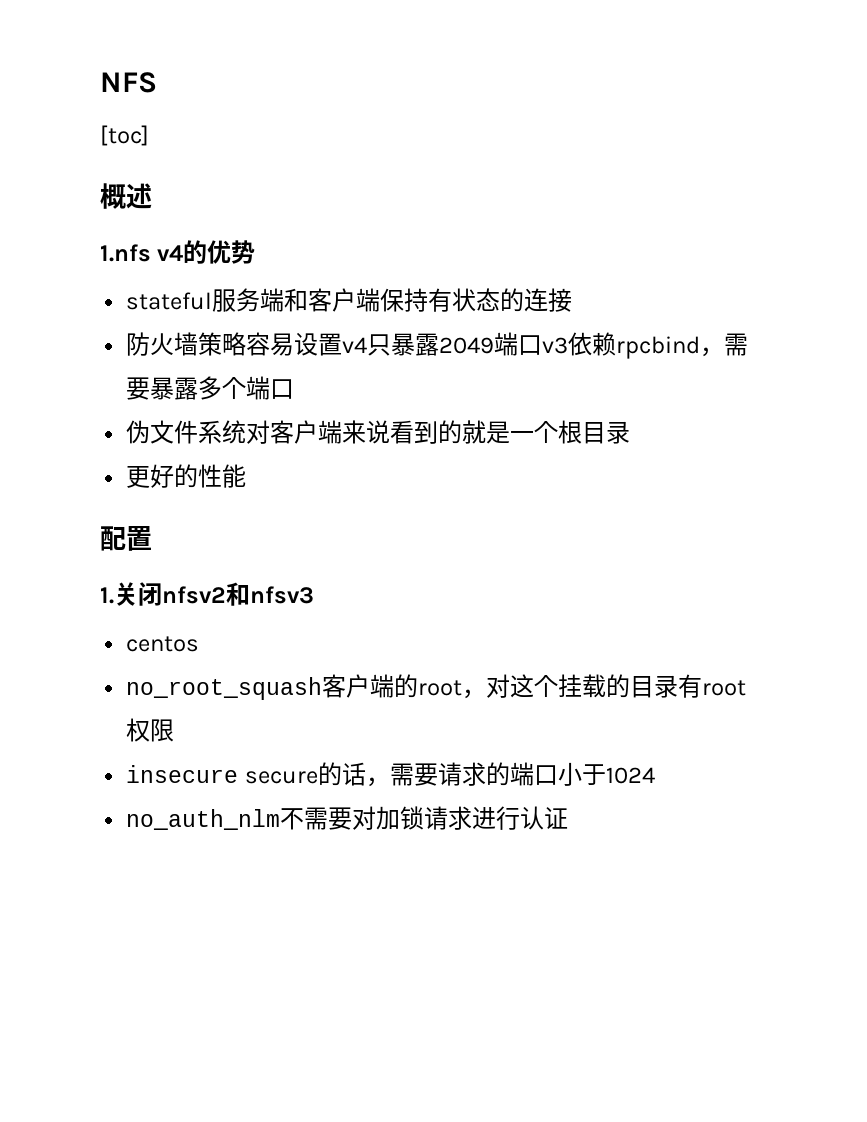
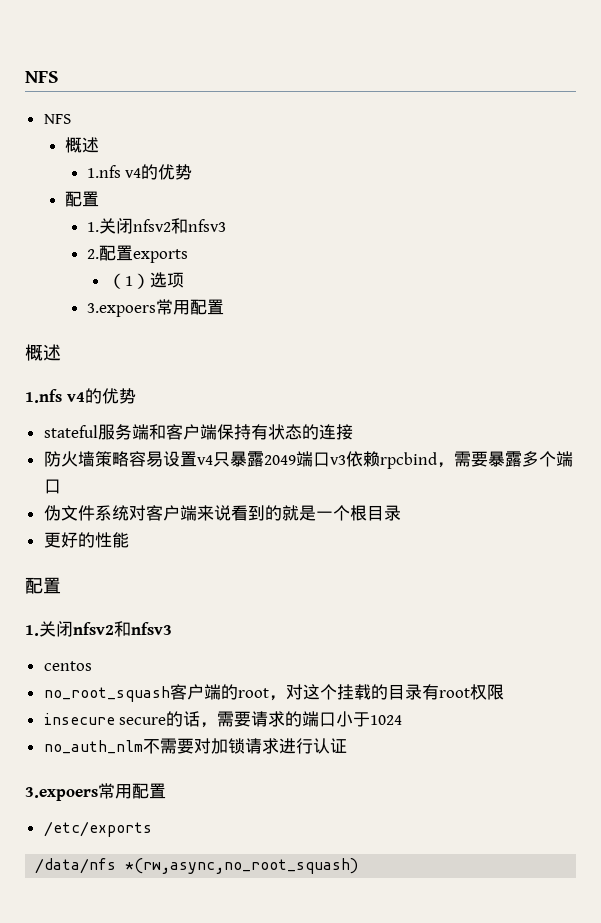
[100,72,157,93] [100,125,149,146] NFS // [toc] -> [25,71,59,83] [43,114,71,124] [65,137,100,153] [86,164,193,180] [65,191,100,207] [86,218,226,234] [86,245,188,263] [108,272,185,289] [86,299,224,317] NFS // NFS // 概述 // 1.nfs v4的优势 // 配置 // 1.关闭nfsv2和nfsv3 // 2.配置exports // （1）选项 // 3.expoers常用配置
(569, 818) none -> [25,783,166,801] [43,821,152,837] [35,858,359,874] // 3.expoers常用配置 // /etc/exports // /data/nfs *(rw,async,no_root_squash)

